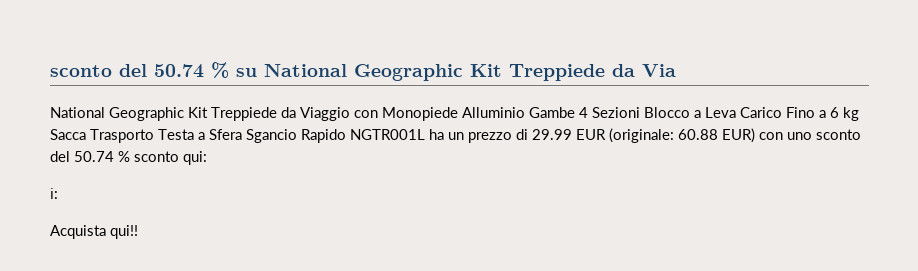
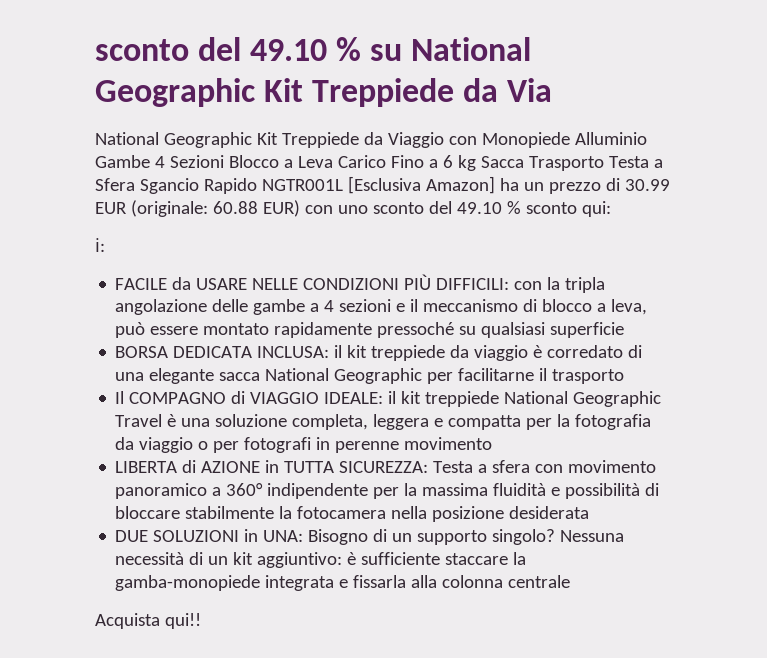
[50,64,204,78] sconto del 50.74 -> [95,37,328,61] sconto del 49.10
(425, 134) none -> [347,176,495,194] [Esclusiva Amazon]
[532,129,572,140] 29.99 -> [624,179,670,191] 30.99
[74,151,114,162] 50.74 -> [456,202,502,214] 49.10
(58, 193) none -> [115,274,606,293] [115,299,648,315] [115,322,625,338] [115,345,643,361] [115,368,625,384] [115,391,662,407] [115,414,652,430] [115,437,493,453] [115,460,657,473] [115,483,660,499] [115,506,590,522] [115,529,625,545] [115,552,527,568] [115,575,571,591] // FACILE da USARE NELLE CONDIZIONI PIÙ DIFFICILI: con la tripla angolazione delle gambe a 4 sezioni e il meccanismo di blocco a leva, può essere montato rapidamente pressoché su qualsiasi superficie // BORSA DEDICATA INCLUSA: il kit treppiede da viaggio è corredato di una elegante sacca National Geographic per facilitarne il trasporto // Il COMPAGNO di VIAGGIO IDEALE: il kit treppiede National Geographic Travel è una soluzione completa, leggera e compatta per la fotografia da viaggio o per fotografi in perenne movimento // LIBERTA di AZIONE in TUTTA SICUREZZA: Testa a sfera con movimento panoramico a 360° indipendente per la massima fluidità e possibilità di bloccare stabilmente la fotocamera nella posizione desiderata // DUE SOLUZIONI in UNA: Bisogno di un supporto singolo? Nessuna necessità di un kit aggiuntivo: è sufficiente staccare la gamba-monopiede integrata e fissarla alla colonna centrale

